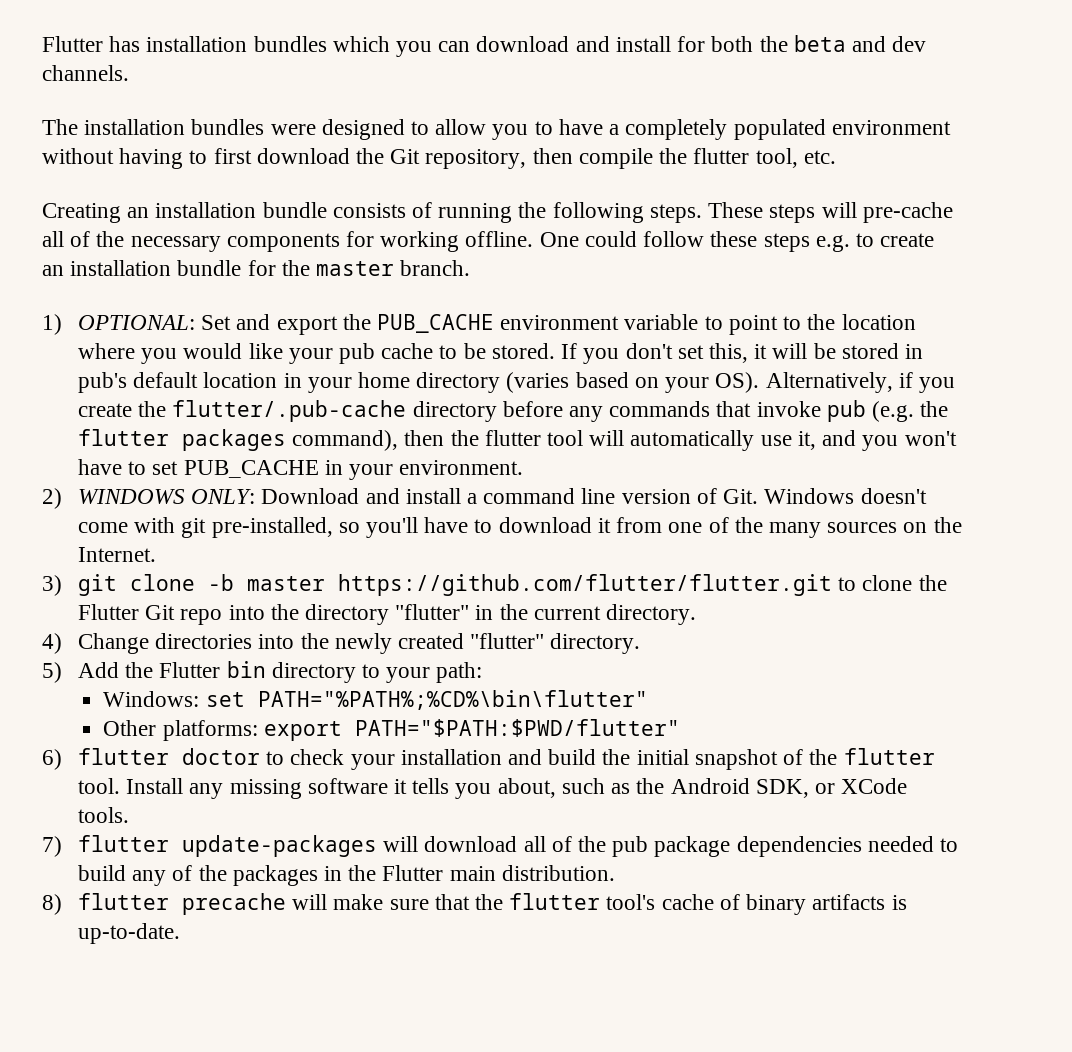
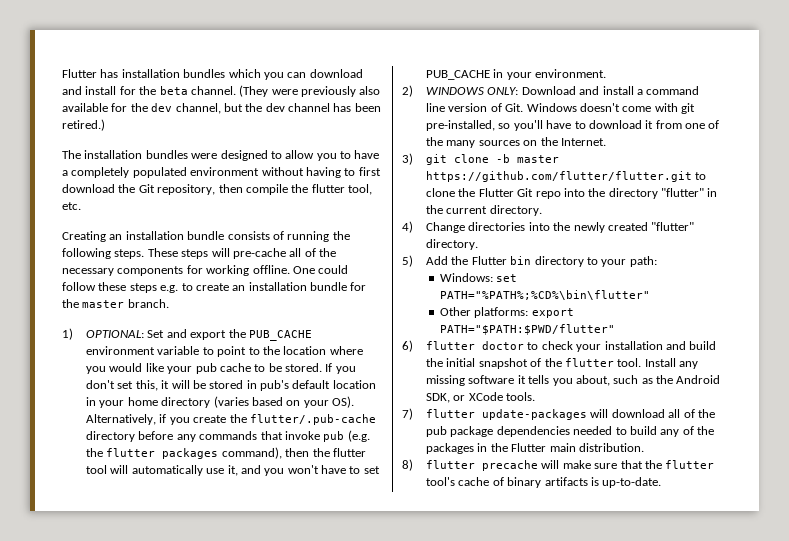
[711,36,754,52] both -> (136, 90) none
[851,36,927,52] [42,65,129,81] and dev channels. -> [190,85,381,97] [62,103,381,114] [62,119,105,131] channel. (They were previously also available for the dev channel, but the dev channel has been retired.)

